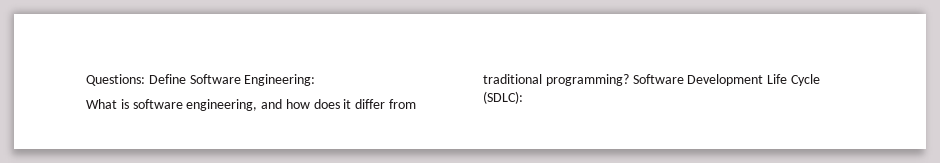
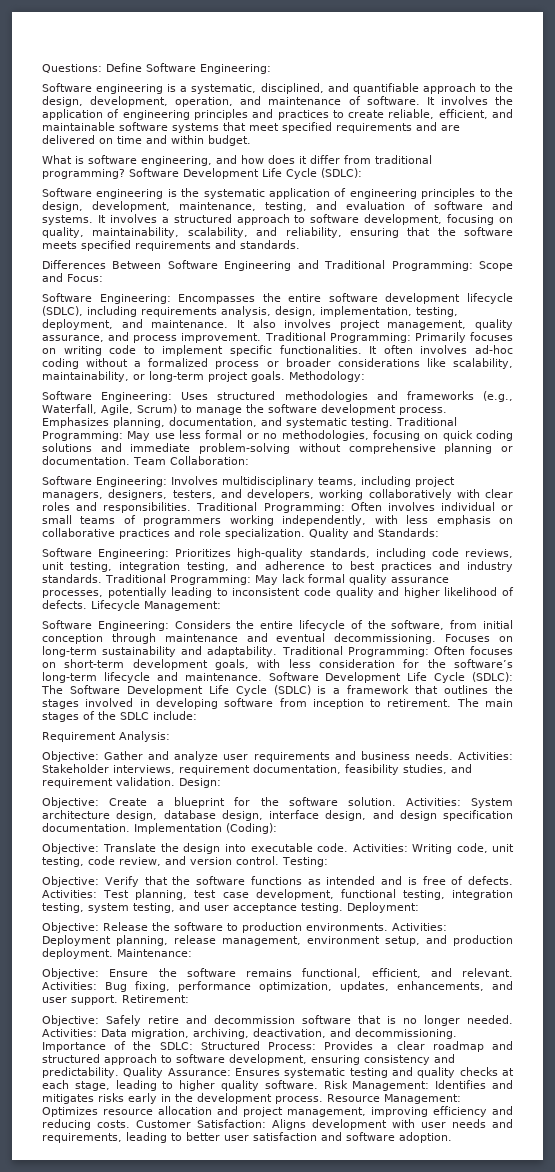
(316, 80) none -> [42,83,514,94] [42,96,513,107] [42,109,513,120] [42,122,460,133] [42,135,251,146] // Software engineering is a systematic, disciplined, and quantifiable approach to the design, development, operation, and maintenance of software. It involves the application of engineering principles and practices to create reliable, efficient, and maintainable software systems that meet specified requirements and are delivered on time and within budget.
(523, 97) none -> [42,188,513,199] [42,201,513,212] [42,214,513,225] [42,227,513,238] [42,240,300,251] [42,260,513,271] [42,273,103,282] [42,293,513,304] [42,306,458,317] [42,319,513,330] [42,332,513,343] [42,345,513,356] [42,358,513,369] [42,371,365,382] [42,391,513,402] [42,404,447,415] [42,417,457,428] [42,430,514,441] [42,443,513,454] [42,456,249,465] [42,476,455,487] [42,489,513,500] [42,502,513,513] [42,515,513,526] [42,528,439,539] [42,548,514,559] [42,561,514,572] [42,574,449,585] [42,587,515,598] [42,600,221,611] [42,620,513,631] [42,633,513,644] [42,646,513,657] [42,659,513,670] [42,672,513,683] [41,685,514,696] [42,698,513,709] [42,711,197,722] [42,731,170,742] [42,751,513,762] [42,764,472,775] [42,777,221,788] [42,797,513,808] [42,810,513,821] [42,823,277,834] [42,843,514,854] [42,856,328,867] [42,876,513,887] [42,889,513,900] [42,902,419,913] [42,922,447,933] [42,935,513,946] [42,948,192,959] [42,968,513,979] [42,981,513,992] [42,995,189,1005] [42,1015,513,1026] [42,1028,457,1039] [42,1041,513,1052] [42,1054,455,1065] [42,1067,515,1078] [42,1080,513,1091] [42,1093,461,1104] [42,1106,513,1117] [42,1119,513,1130] [42,1132,452,1143] // Software engineering is the systematic application of engineering principles to the design, development, maintenance, testing, and evaluation of software and systems. It involves a structured approach to software development, focusing on quality, maintainability, scalability, and reliability, ensuring that the software meets specified requirements and standards. // Differences Between Software Engineering and Traditional Programming: Scope and Focus: // Software Engineering: Encompasses the entire software development lifecycle (SDLC), including requirements analysis, design, implementation, testing, deployment, and maintenance. It also involves project management, quality assurance, and process improvement. Traditional Programming: Primarily focuses on writing code to implement specific functionalities. It often involves ad-hoc coding without a formalized process or broader considerations like scalability, maintainability, or long-term project goals. Methodology: // Software Engineering: Uses structured methodologies and frameworks (e.g., Waterfall, Agile, Scrum) to manage the software development process. Emphasizes planning, documentation, and systematic testing. Traditional Programming: May use less formal or no methodologies, focusing on quick coding solutions and immediate problem-solving without comprehensive planning or documentation. Team Collaboration: // Software Engineering: Involves multidisciplinary teams, including project managers, designers, testers, and developers, working collaboratively with clear roles and responsibilities. Traditional Programming: Often involves individual or small teams of programmers working independently, with less emphasis on collaborative practices and role specialization. Quality and Standards: // Software Engineering: Prioritizes high-quality standards, including code reviews, unit testing, integration testing, and adherence to best practices and industry standards. Traditional Programming: May lack formal quality assurance processes, potentially leading to inconsistent code quality and higher likelihood of defects. Lifecycle Management: // Software Engineering: Considers the entire lifecycle of the software, from initial conception through maintenance and eventual decommissioning. Focuses on long-term sustainability and adaptability. Traditional Programming: Often focuses on short-term development goals, with less consideration for the software’s long-term lifecycle and maintenance. Software Development Life Cycle (SDLC): The Software Development Life Cycle (SDLC) is a framework that outlines the stages involved in developing software from inception to retirement. The main stages of the SDLC include: // Requirement Analysis: // Objective: Gather and analyze user requirements and business needs. Activities: Stakeholder interviews, requirement documentation, feasibility studies, and requirement validation. Design: // Objective: Create a blueprint for the software solution. Activities: System architecture design, database design, interface design, and design specification documentation. Implementation (Coding): // Objective: Translate the design into executable code. Activities: Writing code, unit testing, code review, and version control. Testing: // Objective: Verify that the software functions as intended and is free of defects. Activities: Test planning, test case development, functional testing, integration testing, system testing, and user acceptance testing. Deployment: // Objective: Release the software to production environments. Activities: Deployment planning, release management, environment setup, and production deployment. Maintenance: // Objective: Ensure the software remains functional, efficient, and relevant. Activities: Bug fixing, performance optimization, updates, enhancements, and user support. Retirement: // Objective: Safely retire and decommission software that is no longer needed. Activities: Data migration, archiving, deactivation, and decommissioning. Importance of the SDLC: Structured Process: Provides a clear roadmap and structured approach to software development, ensuring consistency and predictability. Quality Assurance: Ensures systematic testing and quality checks at each stage, leading to higher quality software. Risk Management: Identifies and mitigates risks early in the development process. Resource Management: Optimizes resource allocation and project management, improving efficiency and reducing costs. Customer Satisfaction: Aligns development with user needs and requirements, leading to better user satisfaction and software adoption.

